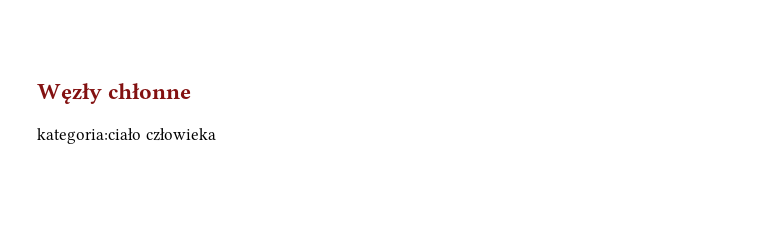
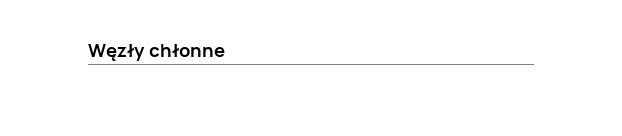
[37,128,216,144] // kategoria:ciało człowieka -> (225, 50) none

